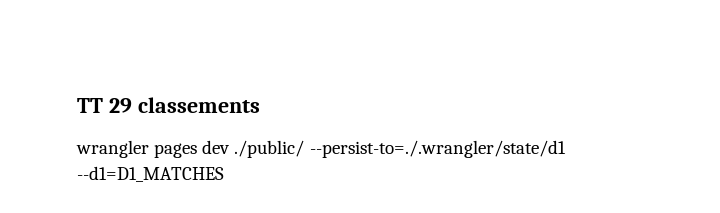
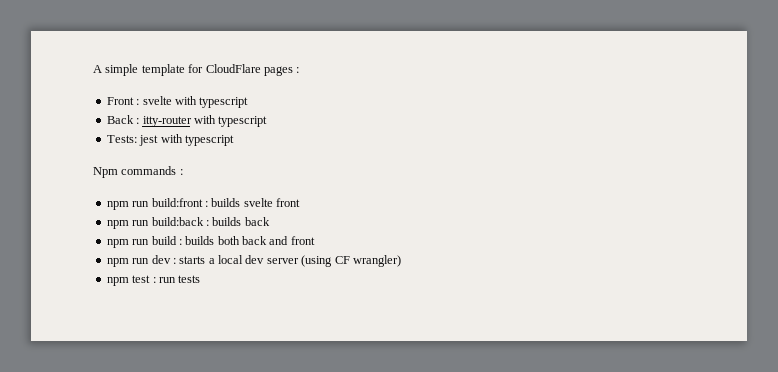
[77,97,260,113] [76,140,566,158] [77,166,224,182] TT 29 classements // wrangler pages dev ./public/ --persist-to=./.wrangler/state/d1 --d1=D1_MATCHES -> [93,64,300,76] [106,96,249,108] [106,115,268,127] [106,134,234,146] [93,166,183,178] [106,198,300,210] [106,217,270,229] [106,236,315,248] [106,255,401,267] [106,275,201,286] A simple template for CloudFlare pages : // Front : svelte with typescript // Back : itty-router with typescript // Tests: jest with typescript // Npm commands : // npm run build:front : builds svelte front // npm run build:back : builds back // npm run build : builds both back and front // npm run dev : starts a local dev server (using CF wrangler) // npm test : run tests

